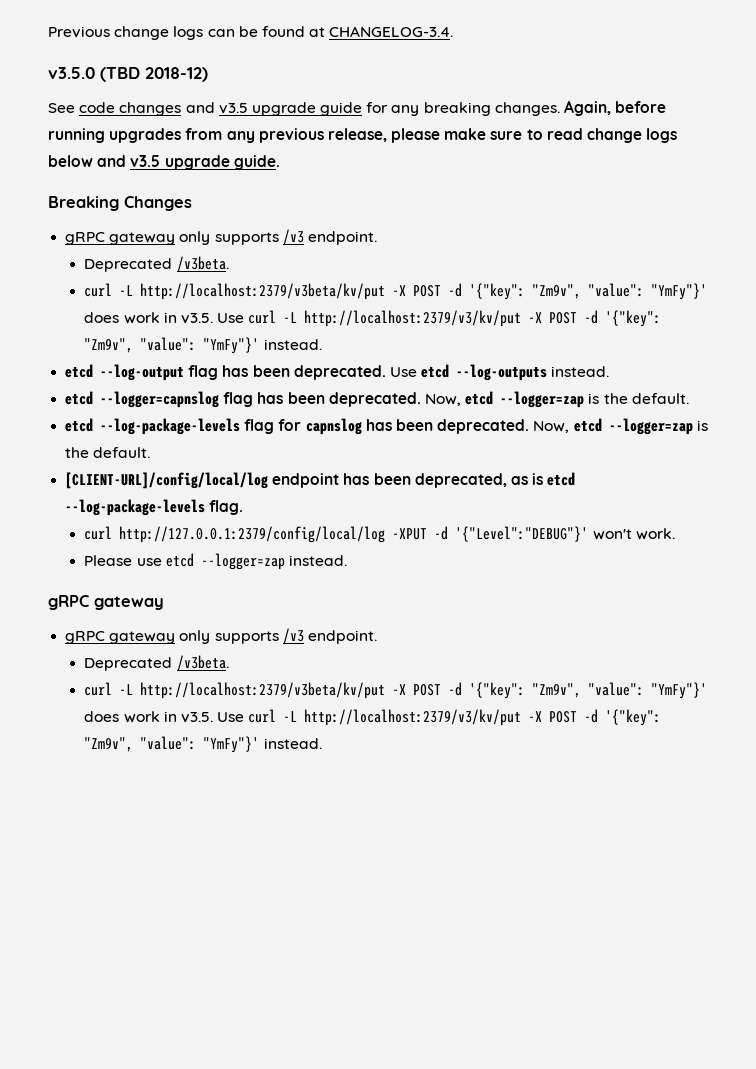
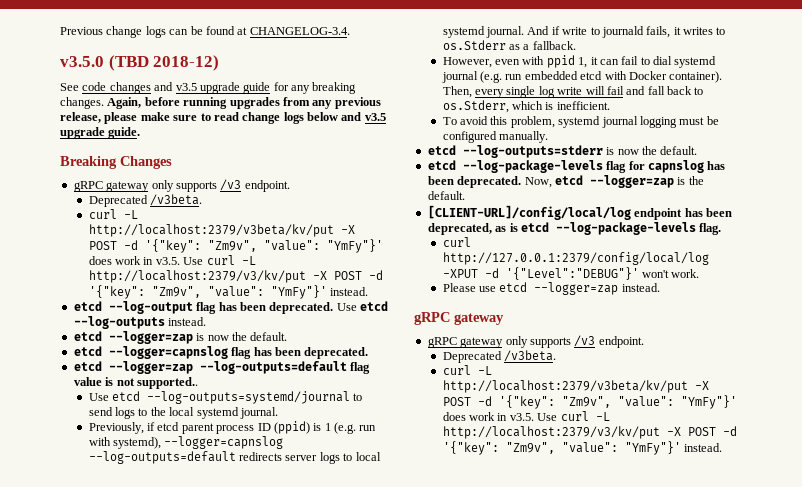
(610, 371) none -> [73,331,288,344] // etcd --logger=zap is now the default.
[424,391,600,408] Now, etcd --logger=zap is -> [73,361,371,374] [73,377,198,389] [88,391,363,404] [88,407,278,419] [88,421,377,434] [88,436,284,449] [88,451,381,464] [442,26,726,38] [442,40,576,50] [442,55,717,68] [441,71,723,83] [442,86,704,98] [442,100,610,113] [442,116,719,128] [442,131,549,143] [427,145,639,158] // etcd --logger=zap --log-outputs=default flag value is not supported.. // Use etcd --log-outputs=systemd/journal to send logs to the local systemd journal. // Previously, if etcd parent process ID (ppid) is 1 (e.g. run with systemd), --logger=capnslog --log-outputs=default redirects server logs to local systemd journal. And if write to journald fails, it writes to os.Stderr as a fallback. // However, even with ppid 1, it can fail to dial systemd journal (e.g. run embedded etcd with Docker container). Then, every single log write will fail and fall back to os.Stderr, which is inefficient. // To avoid this problem, systemd journal logging must be configured manually. // etcd --log-outputs=stderr is now

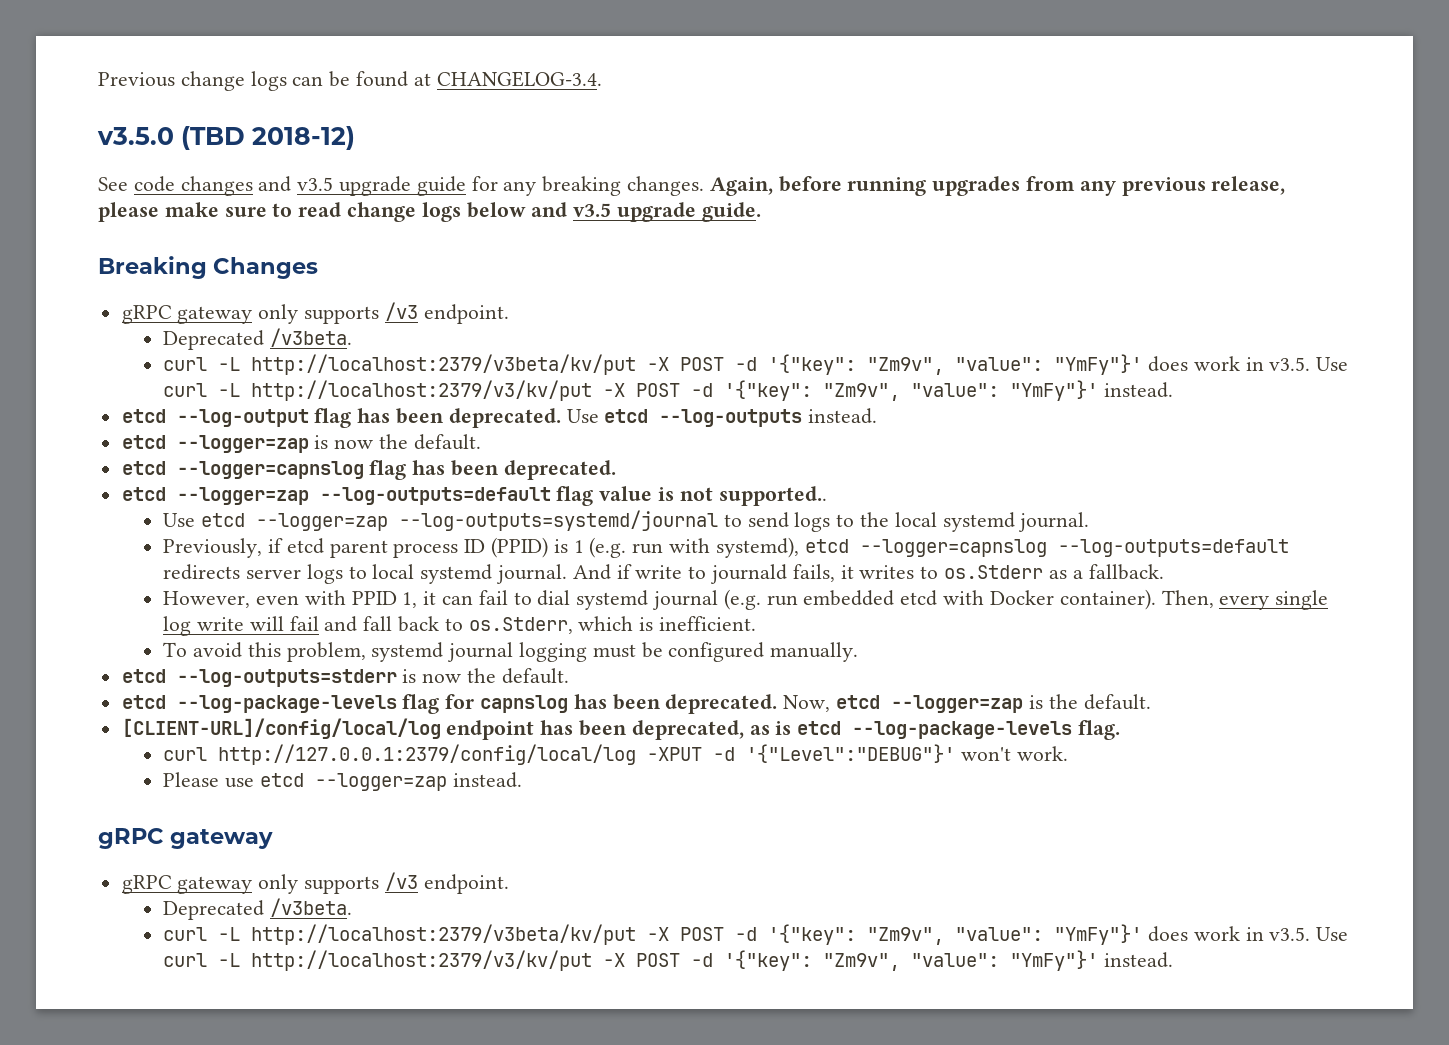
(141, 396) none -> [256,513,389,531] --logger=zap
[273,421,310,434] (ppid) -> [491,537,549,558] (PPID)
(162, 443) none -> [804,539,849,553] etcd
[546,55,575,68] ppid -> [351,591,397,605] PPID

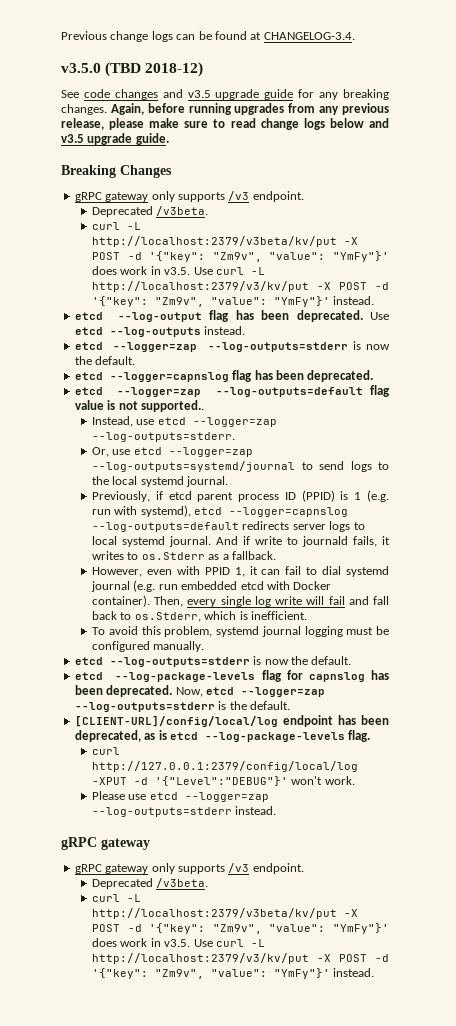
(309, 444) none -> [207,342,348,352] --log-outputs=stderr
[163,513,196,527] Use -> [92,416,277,427] [92,432,236,442] [92,447,131,457] Instead, use etcd --logger=zap --log-outputs=stderr. // Or, use
(1024, 704) none -> [74,702,215,712] --log-outputs=stderr
(447, 782) none -> [92,807,233,817] --log-outputs=stderr

